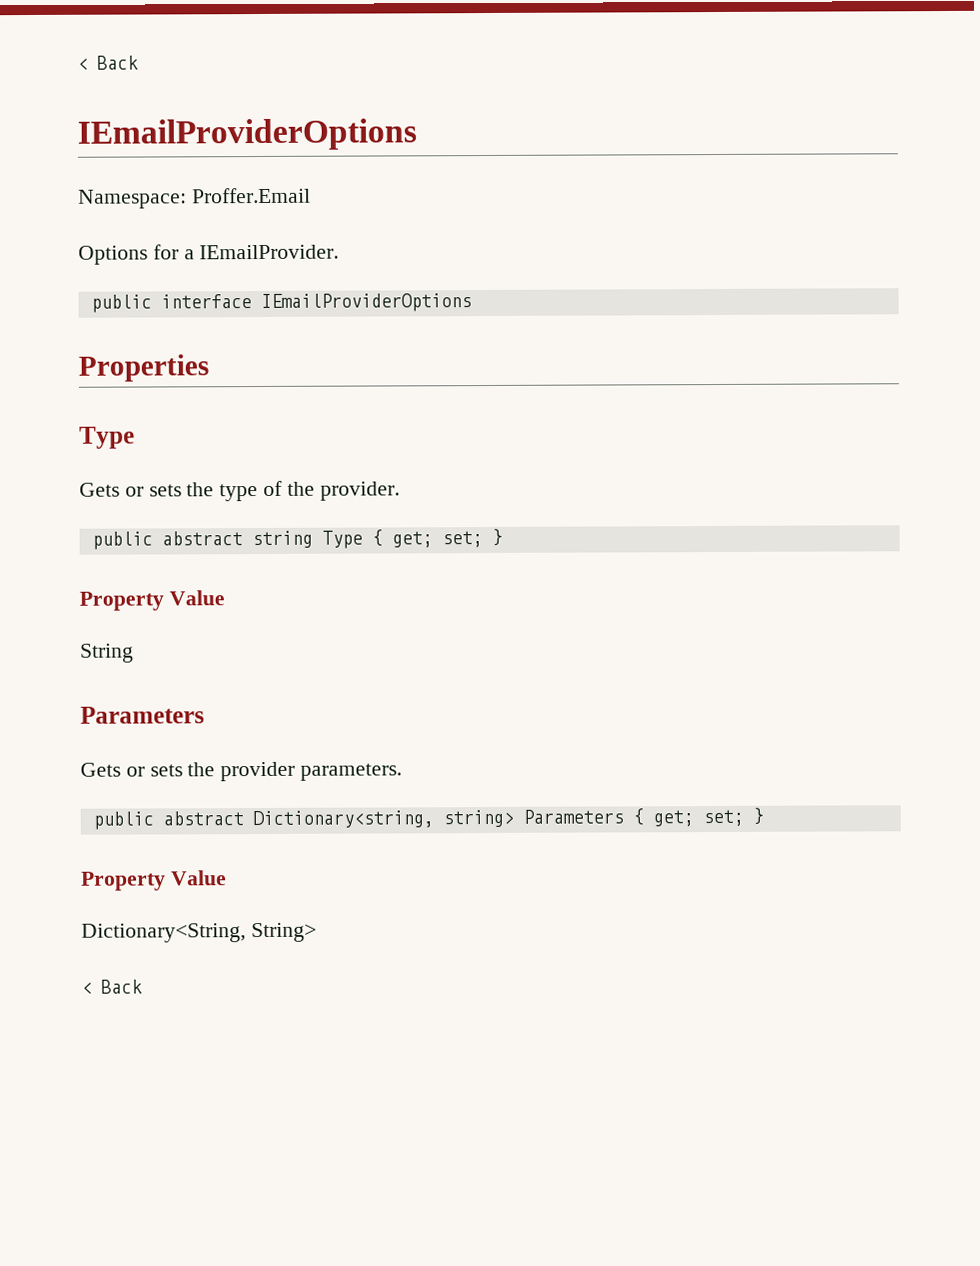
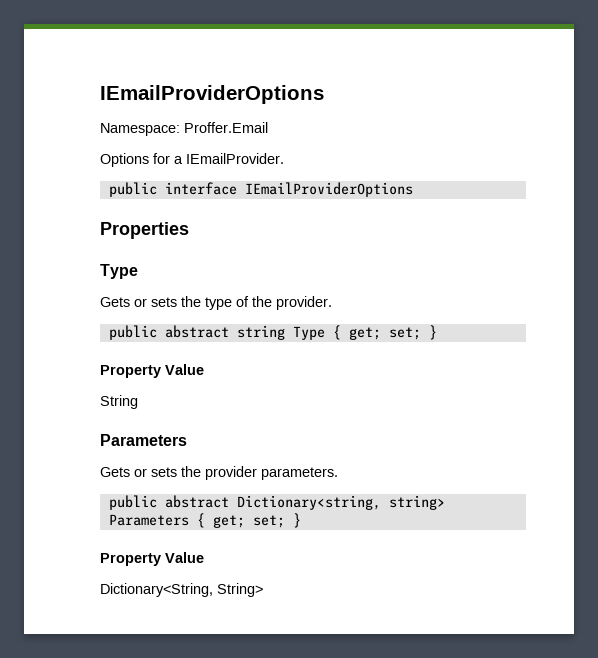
[77,55,139,70] < Back // -> (100, 94) none
[81,979,143,994] // < Back -> (263, 590) none

